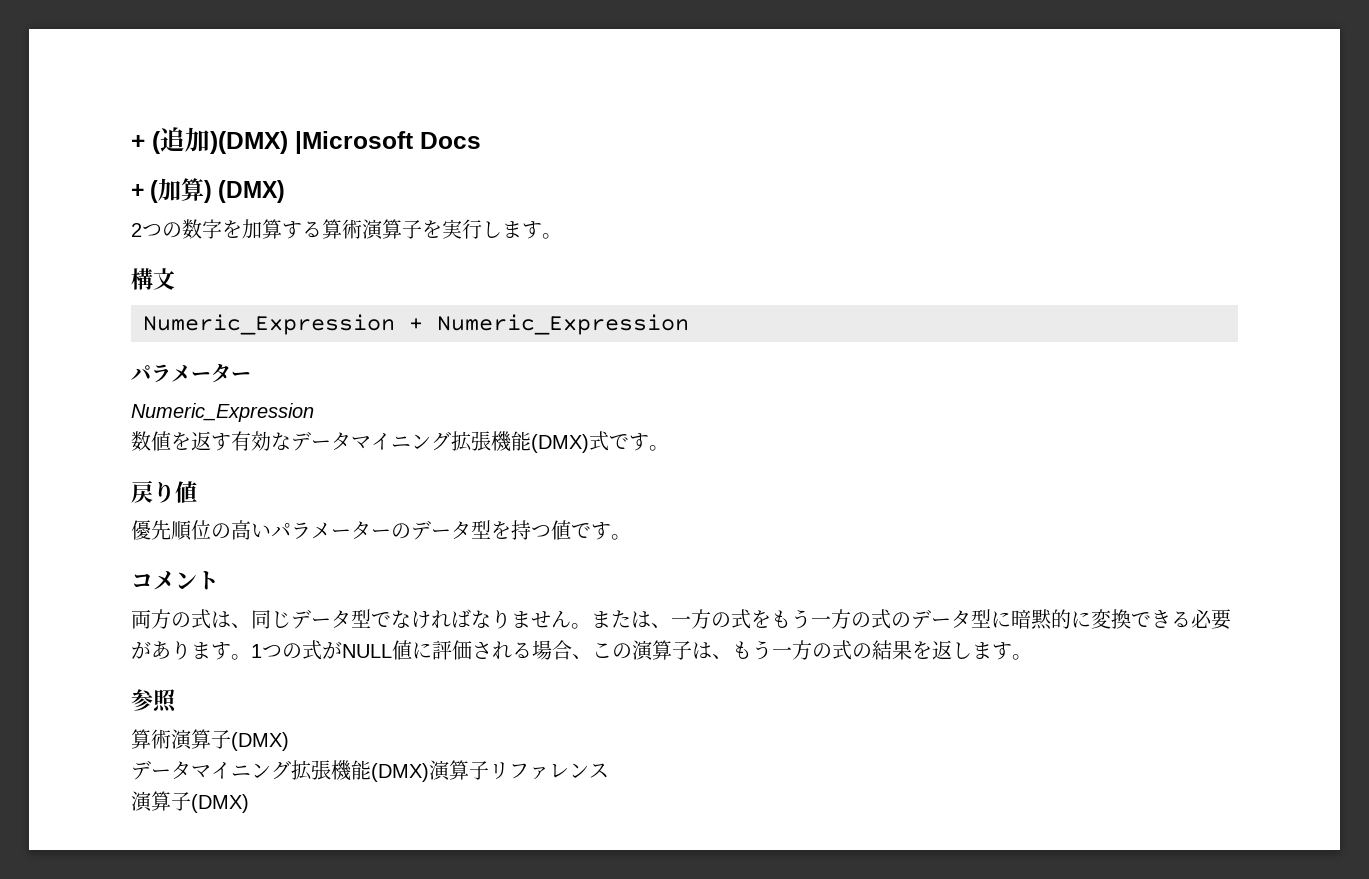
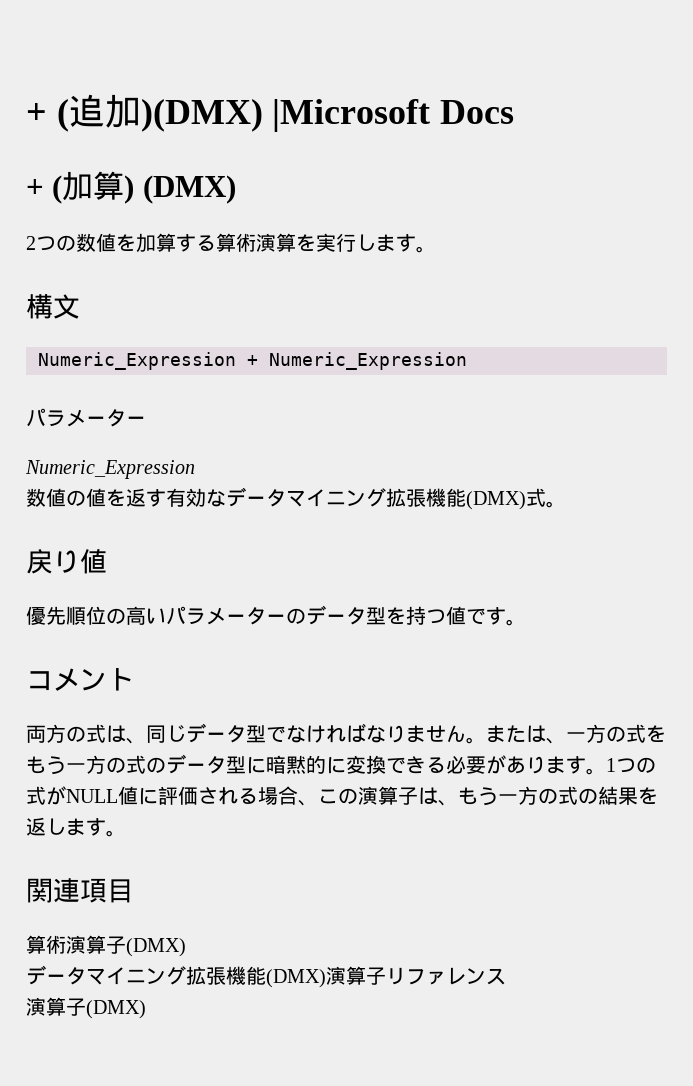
[202,219,222,239] 字 -> [96,233,116,252] 値
[402,220,422,239] 子 -> (296, 242) none
(171, 441) none -> [66,488,106,507] の値
[609,433,649,451] です -> (546, 497) none
[131,689,177,713] 参照 -> [26,878,134,903] 関連項目

